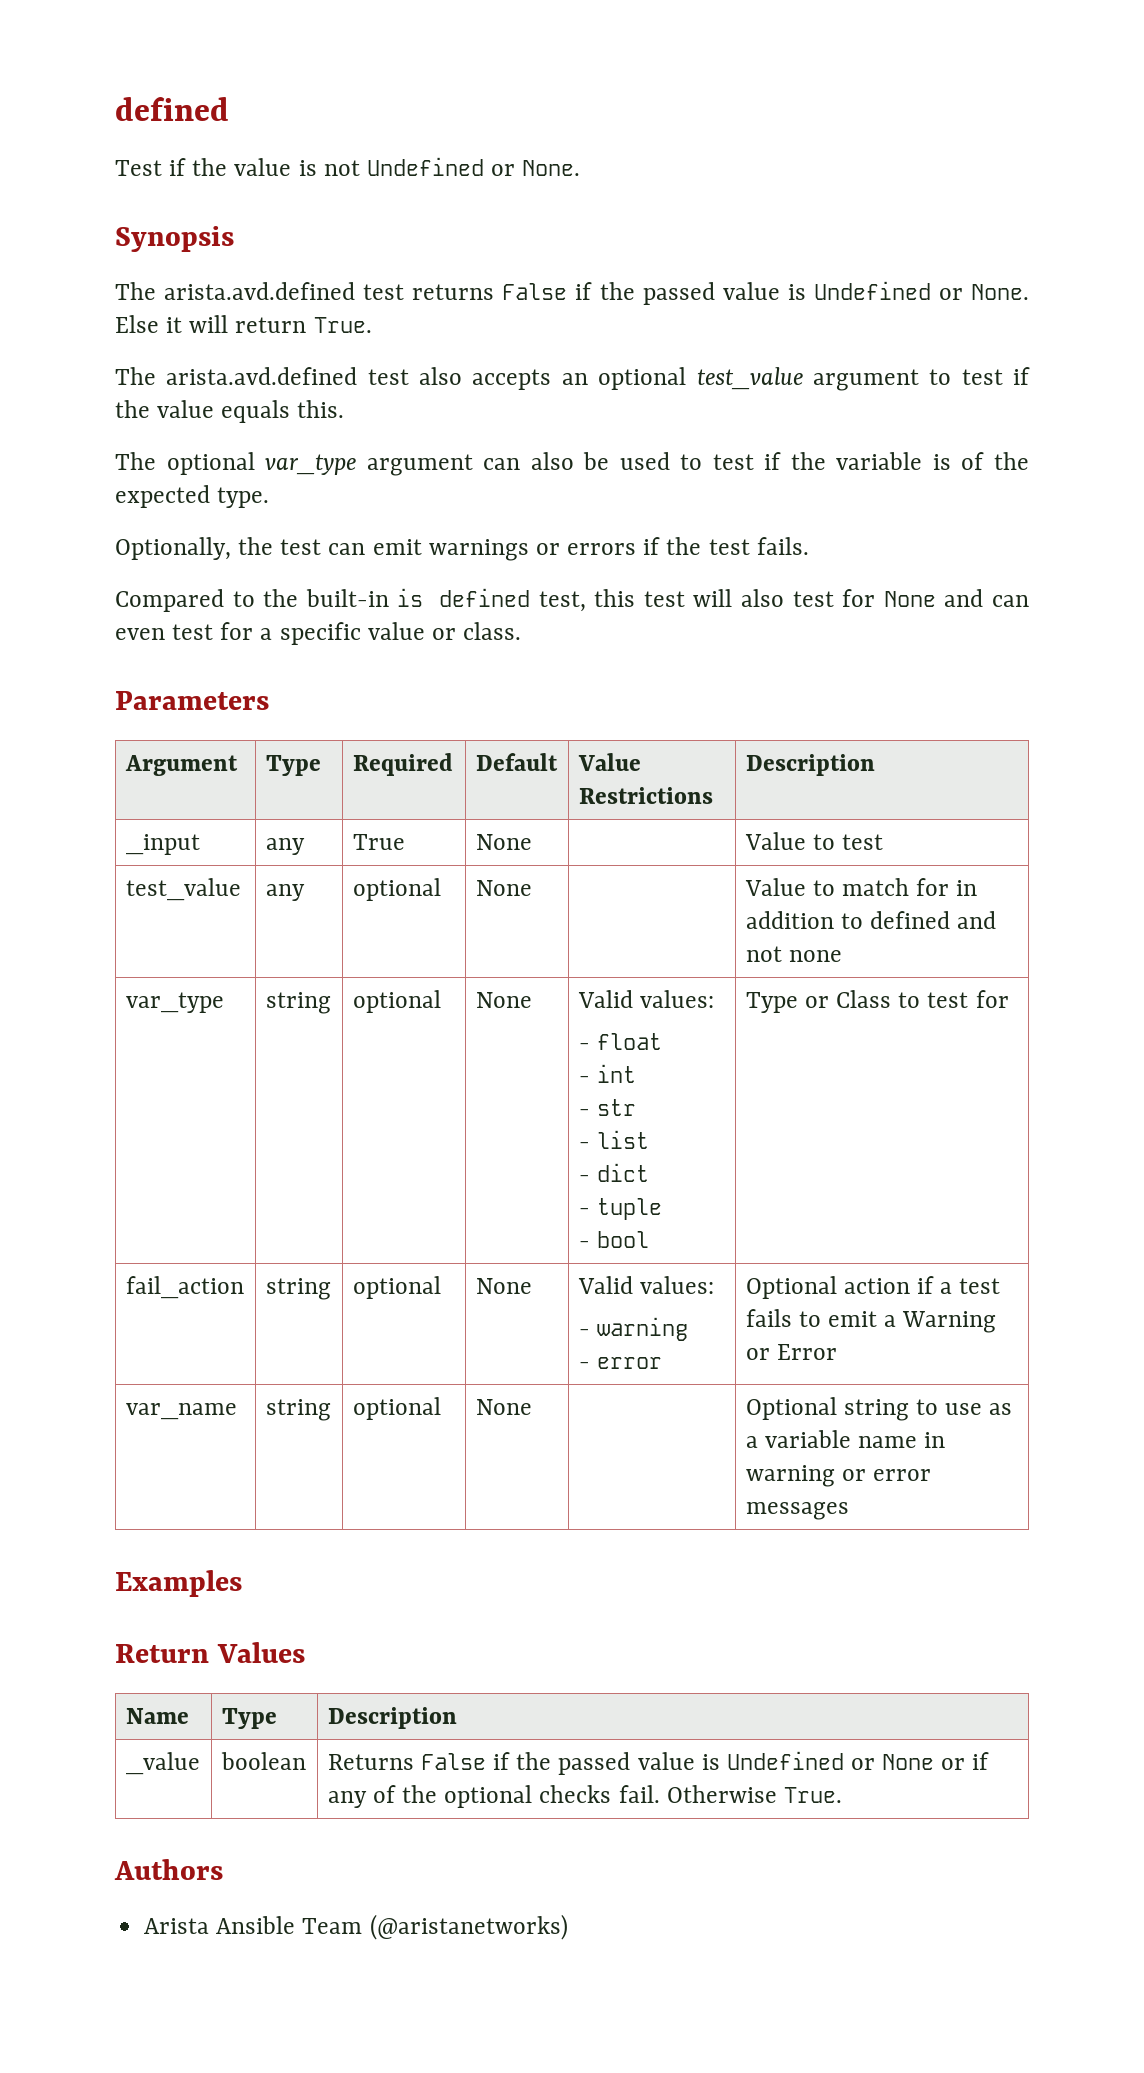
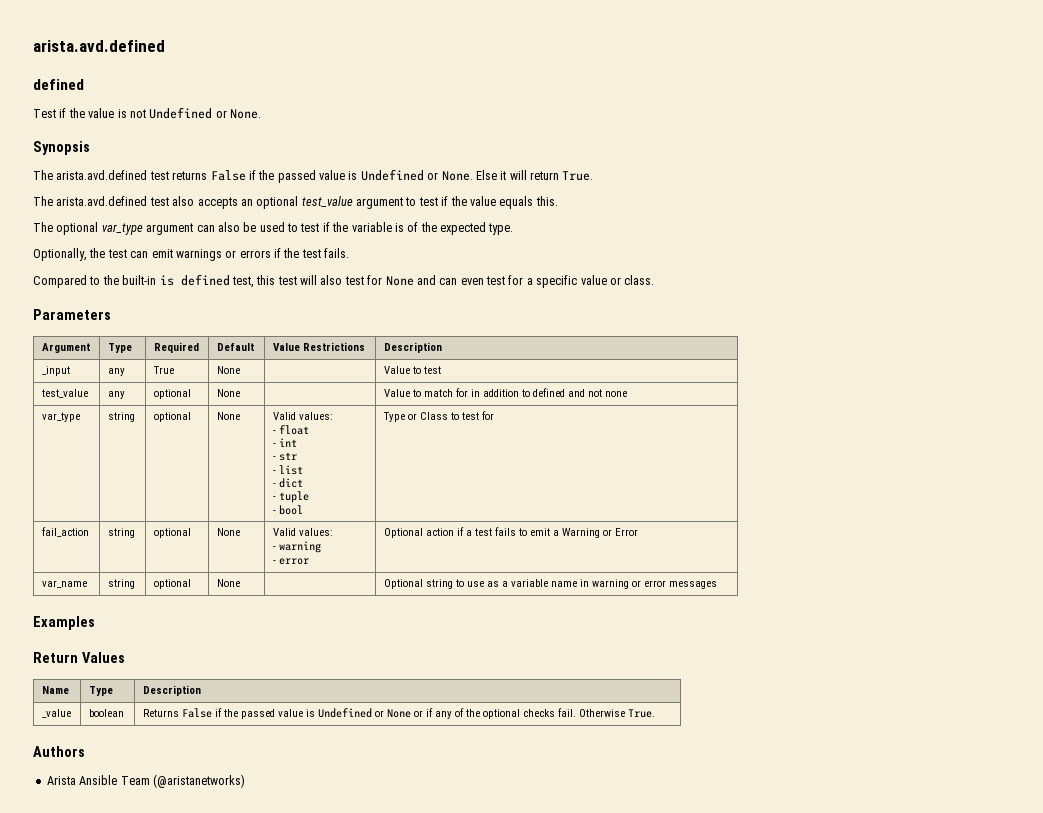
(115, 109) none -> [33,40,165,52] arista.avd.defined //

